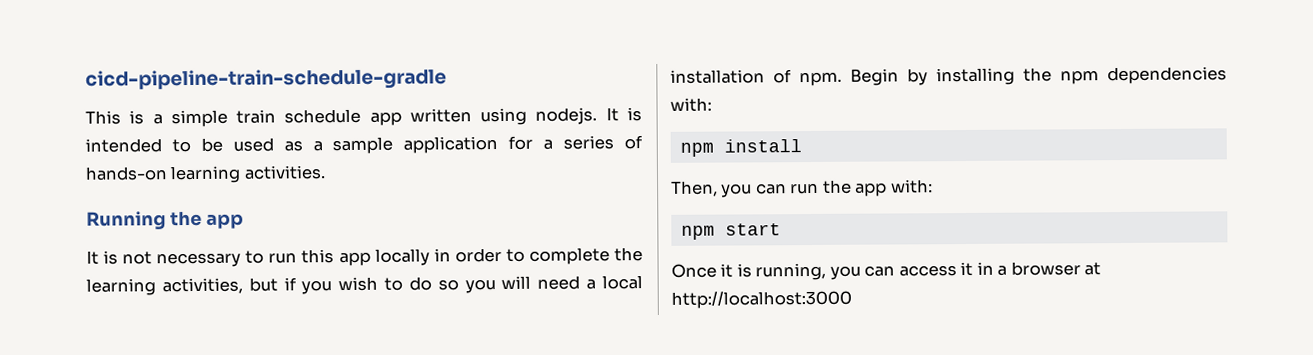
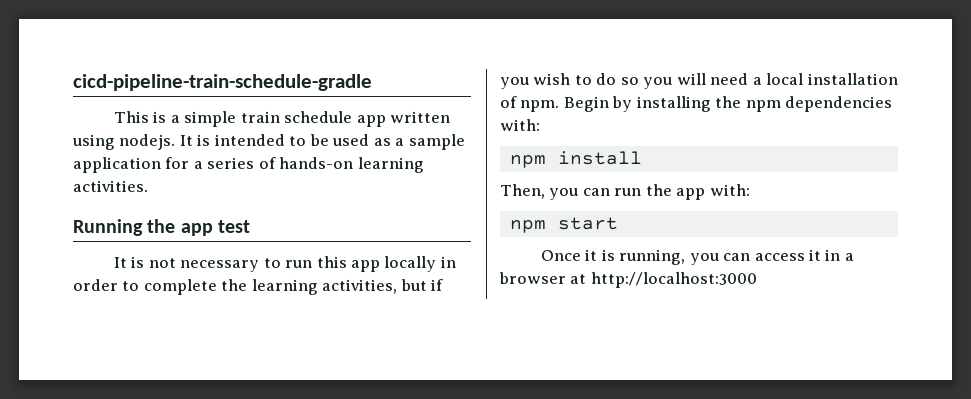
(244, 221) none -> [217,220,250,233] test

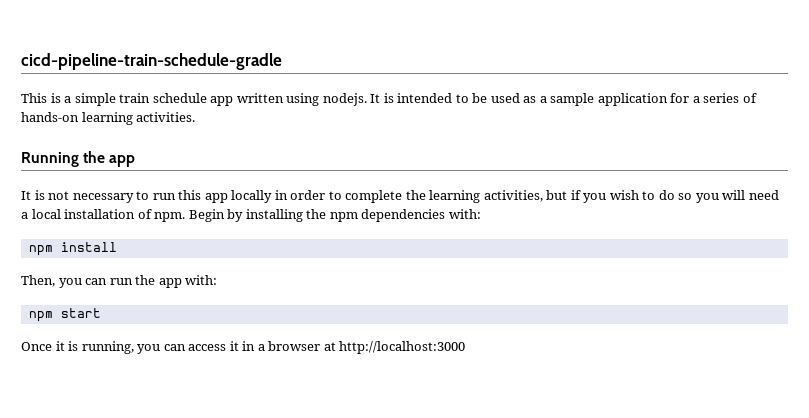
[217,220,250,233] test -> (136, 161) none

